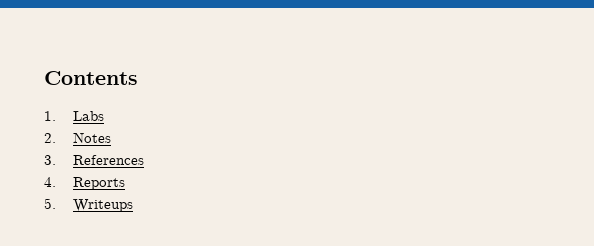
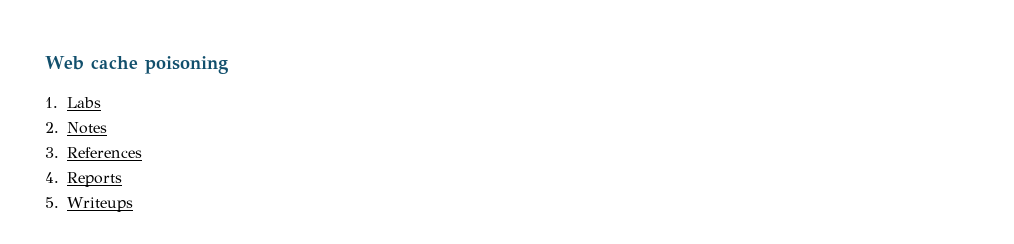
[44,71,138,85] Contents -> [45,56,228,74] Web cache poisoning

